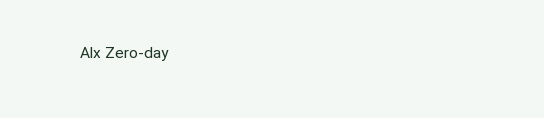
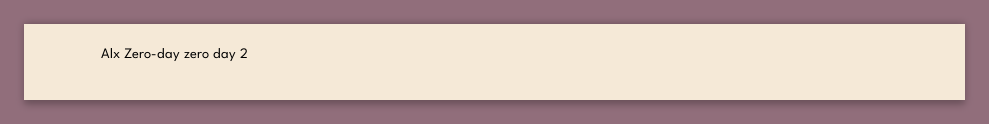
(170, 54) none -> [184,48,248,62] zero day 2

